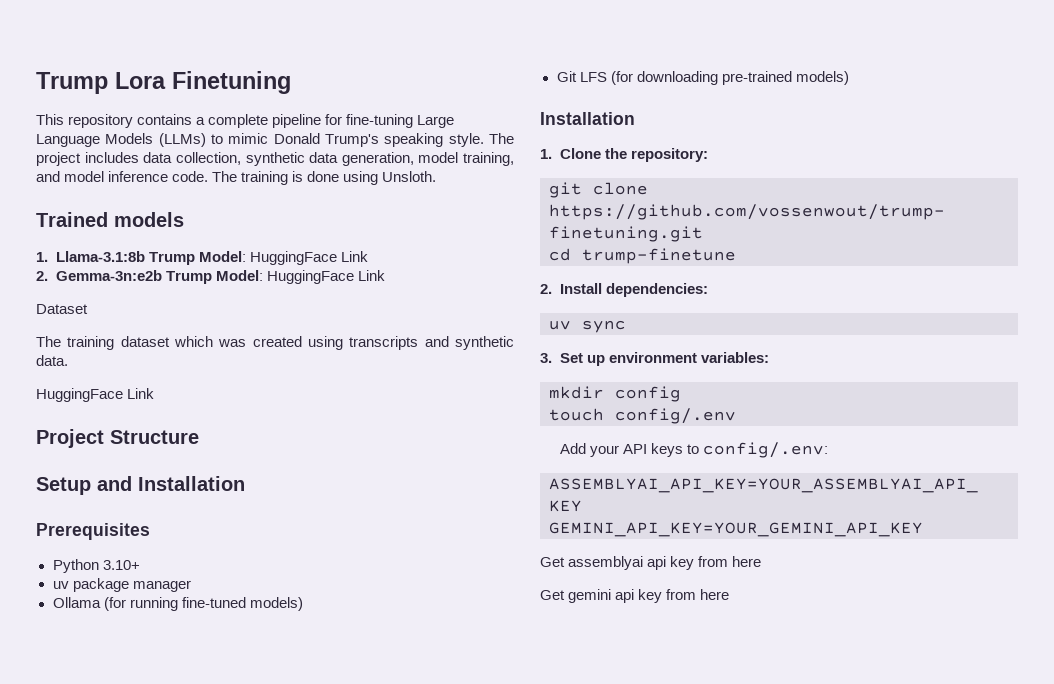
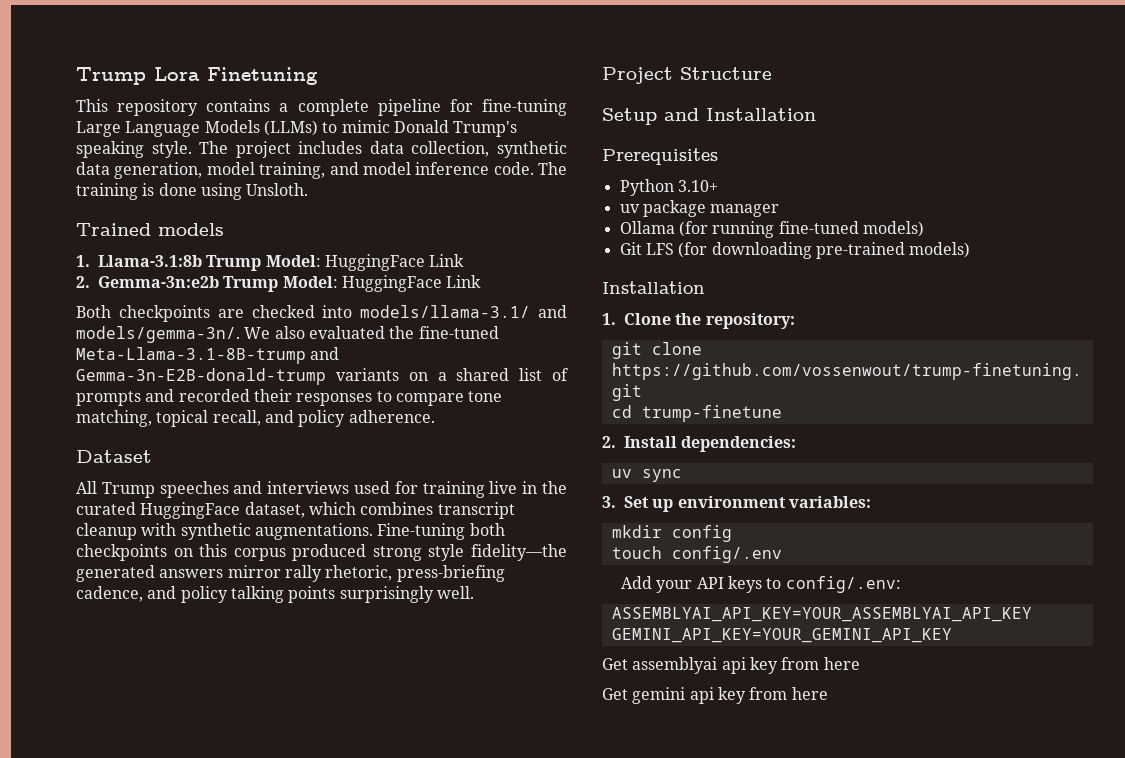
[36,304,88,314] [36,336,514,350] [36,355,68,366] [36,388,155,402] Dataset // The training dataset which was created using transcripts and synthetic data. // HuggingFace Link -> [76,305,567,322] [76,326,499,343] [76,347,340,364] [76,368,569,385] [76,389,503,406] [76,410,435,427] [76,450,152,463] [76,481,568,498] [76,502,515,519] [76,523,505,540] [76,544,567,561] [76,565,505,582] [76,586,474,603] Both checkpoints are checked into models/llama-3.1/ and models/gemma-3n/. We also evaluated the fine-tuned Meta-Llama-3.1-8B-trump and Gemma-3n-E2B-donald-trump variants on a shared list of prompts and recorded their responses to compare tone matching, topical recall, and policy adherence. // Dataset // All Trump speeches and interviews used for training live in the curated HuggingFace dataset, which combines transcript cleanup with synthetic augmentations. Fine-tuning both checkpoints on this corpus produced strong style fidelity—the generated answers mirror rally rhetoric, press-briefing cadence, and policy talking points surprisingly well.

